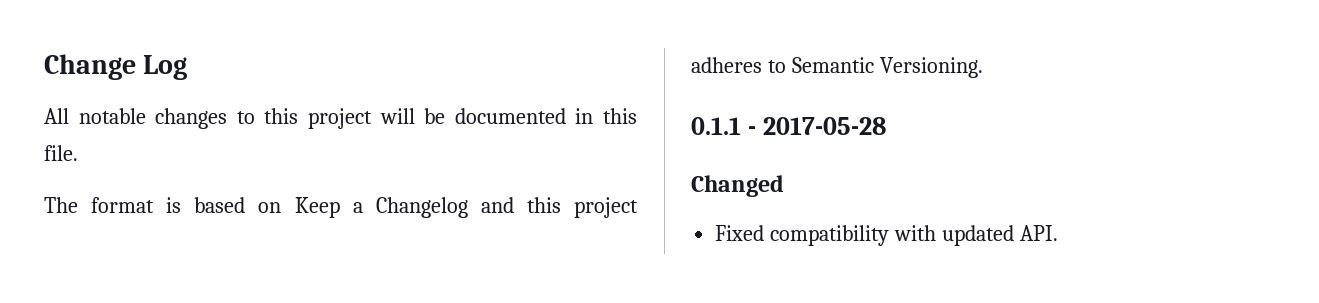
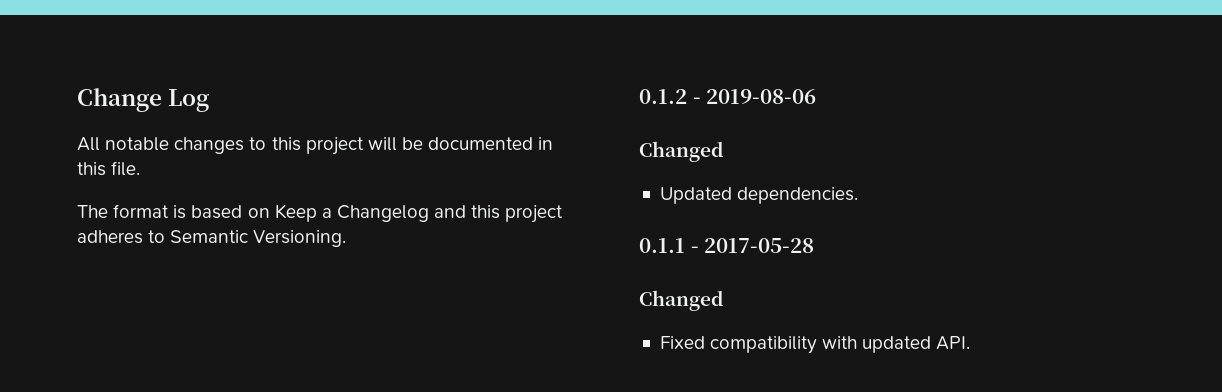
(983, 67) none -> [639,89,817,104] [639,141,724,162] [659,187,859,204] // 0.1.2 - 2019-08-06 // Changed // Updated dependencies.

